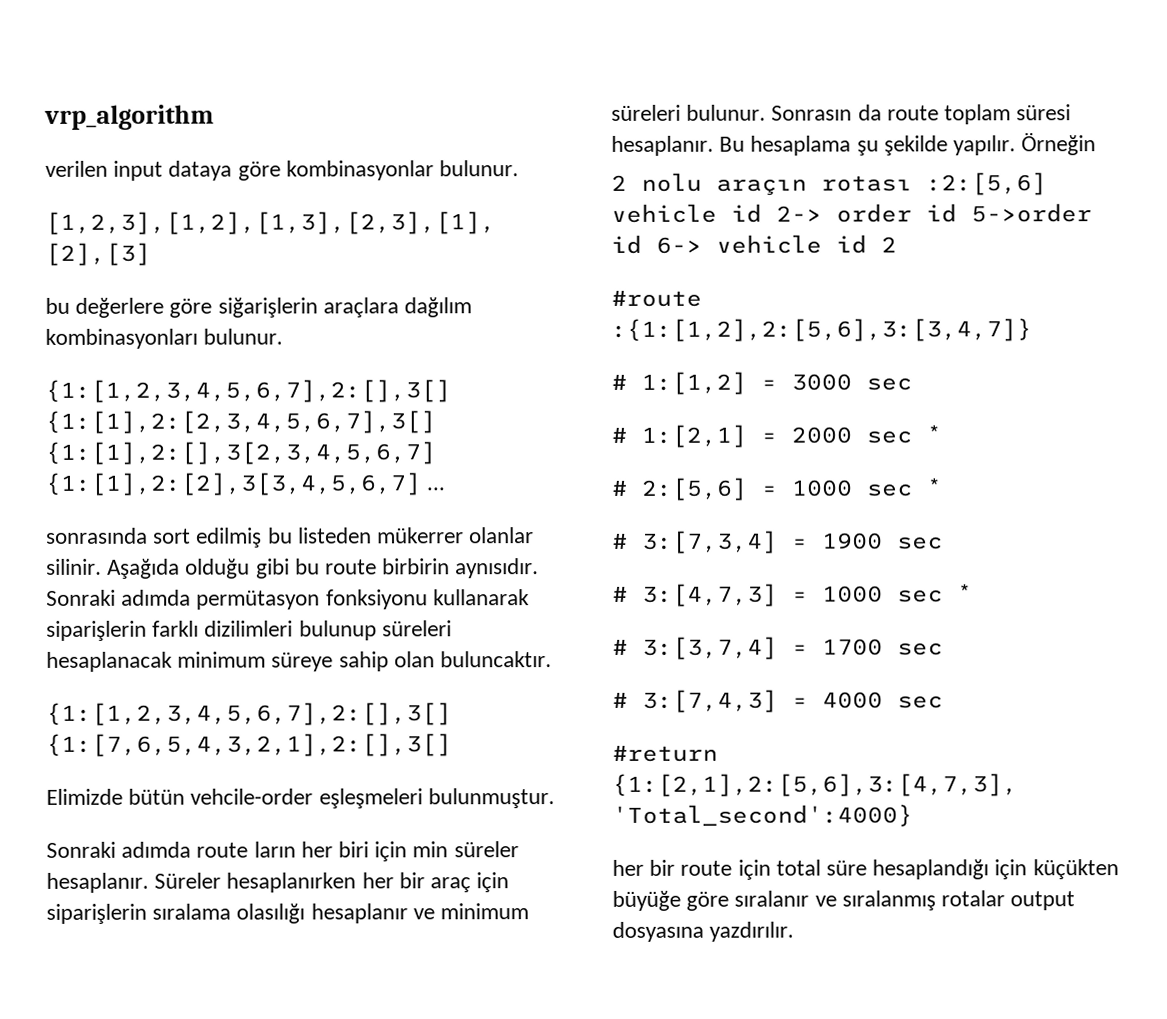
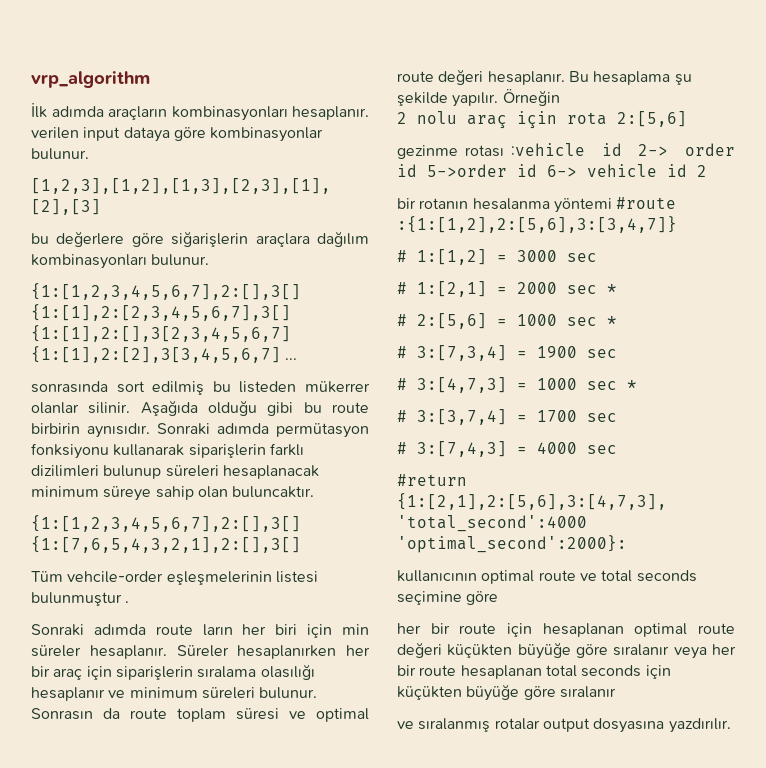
(214, 117) none -> [31,103,369,121] İlk adımda araçların kombinasyonları hesaplanır.
[46,788,555,809] Elimizde bütün vehcile-order eşleşmeleri bulunmuştur. -> [31,571,318,585] [31,592,130,606] Tüm vehcile-order eşleşmelerinin listesi bulunmuştur .
(1072, 112) none -> [289,708,369,722] [397,69,484,85] ve optimal route değeri
[716,172,1047,196] [611,203,717,223] araçın rotası :2:[5,6] vehicle -> [467,111,687,129] [397,143,586,159] araç için rota 2:[5,6] // gezinme rotası :vehicle
(897, 244) none -> [397,198,612,213] bir rotanın hesalanma yöntemi
[612,804,913,827] [612,859,990,880] 'Total_second':4000} // her bir route için total süre hesaplandığı -> [397,515,587,532] [397,535,627,553] [397,570,697,584] [397,591,499,605] [397,623,735,637] [397,642,736,659] [397,665,642,679] 'total_second':4000 'optimal_second':2000}: // kullanıcının optimal route ve total seconds seçimine göre // her bir route için hesaplanan optimal route değeri küçükten büyüğe göre sıralanır veya her bir route hesaplanan total seconds
(810, 898) none -> (616, 692) //

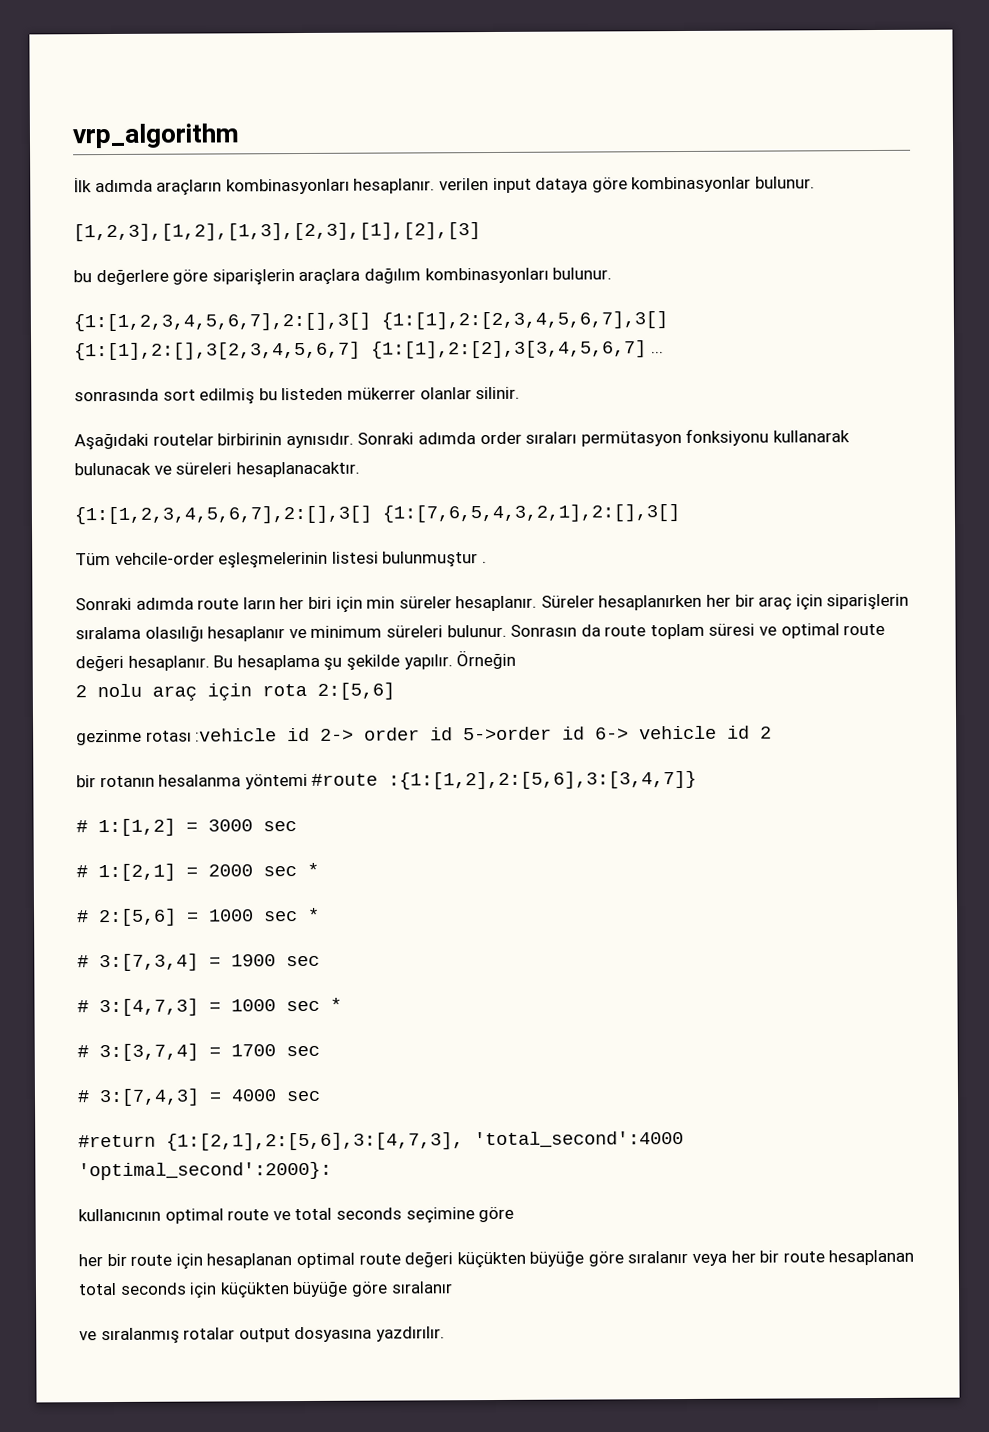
[171,231,249,247] siğarişlerin -> [211,269,295,286] siparişlerin
[140,400,369,416] [31,423,80,434] Aşağıda olduğu gibi bu route birbirin -> [74,432,283,451] // Aşağıdaki routelar birbirinin
(269, 428) none -> [479,431,578,445] order sıraları
[188,443,304,458] [31,465,319,479] [31,486,315,501] siparişlerin farklı dizilimleri bulunup süreleri hesaplanacak minimum süreye sahip olan buluncaktır. -> [74,461,360,478] bulunacak ve süreleri hesaplanacaktır.

